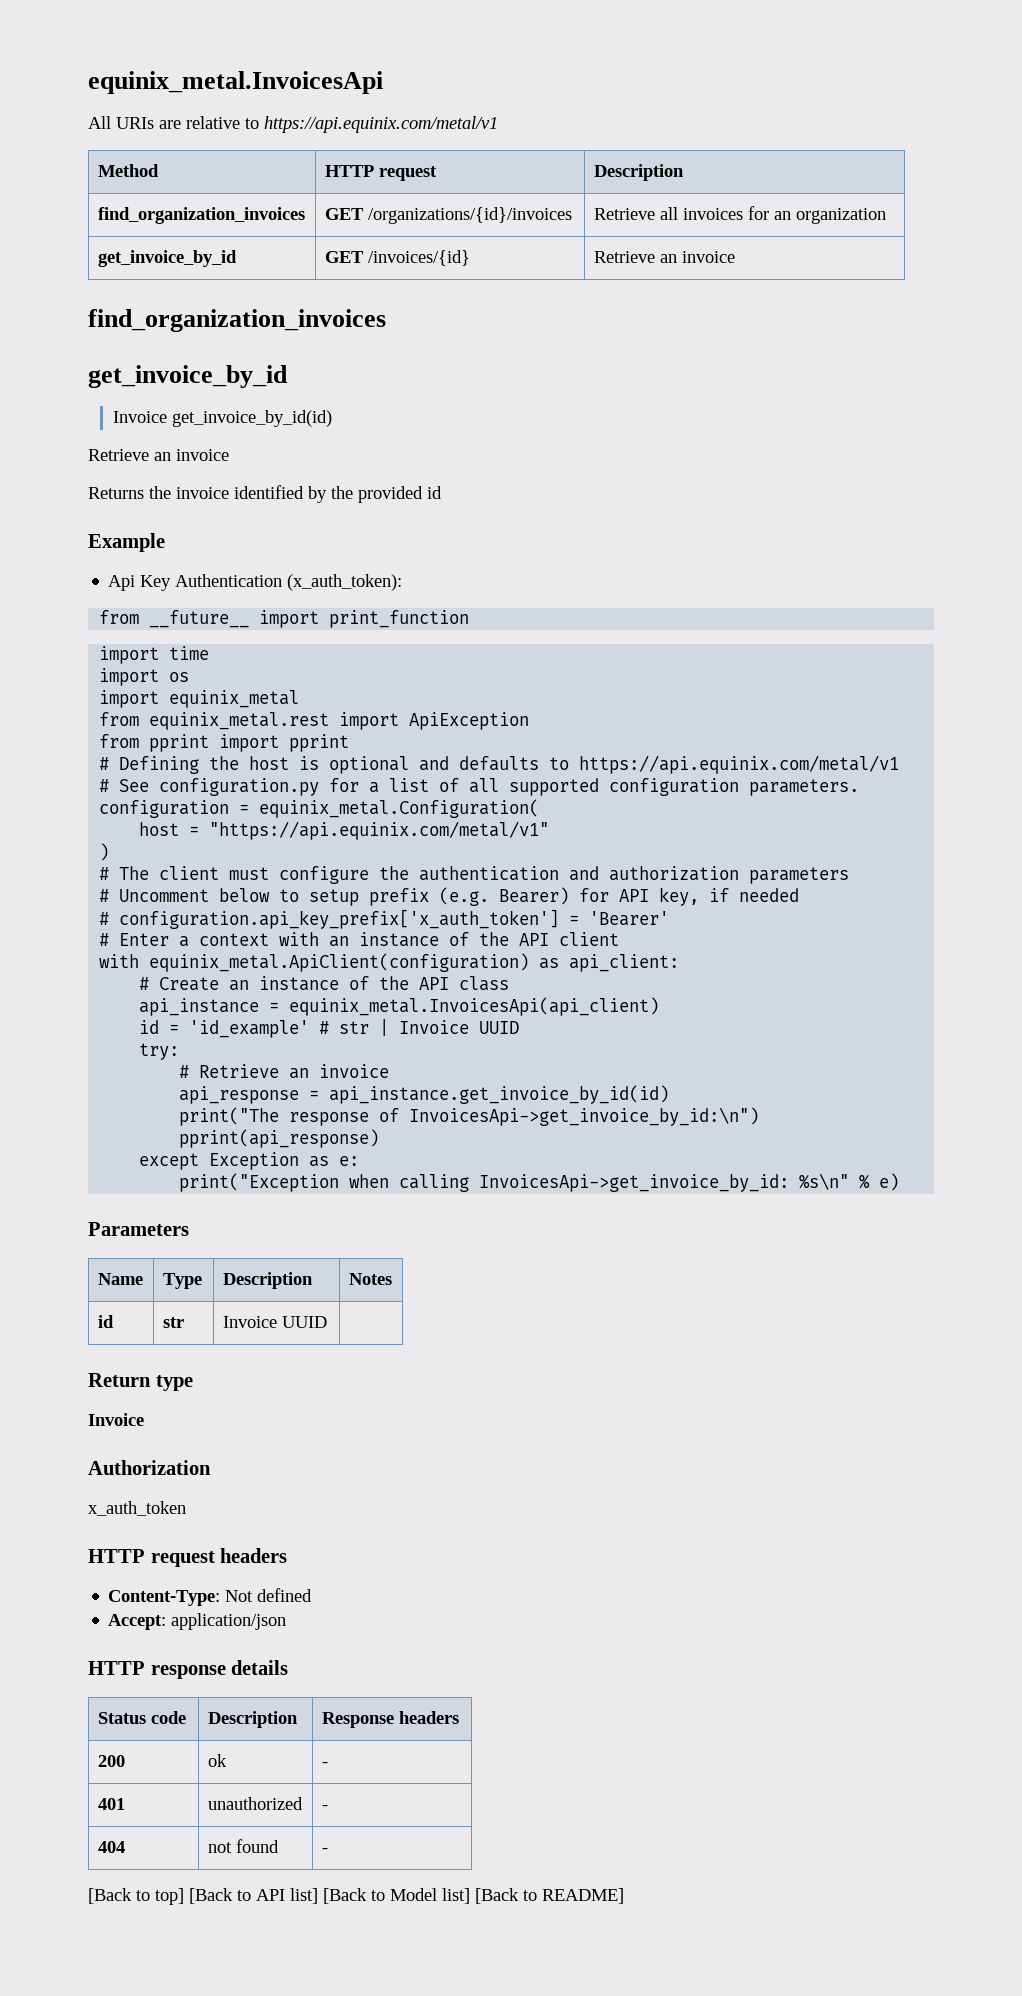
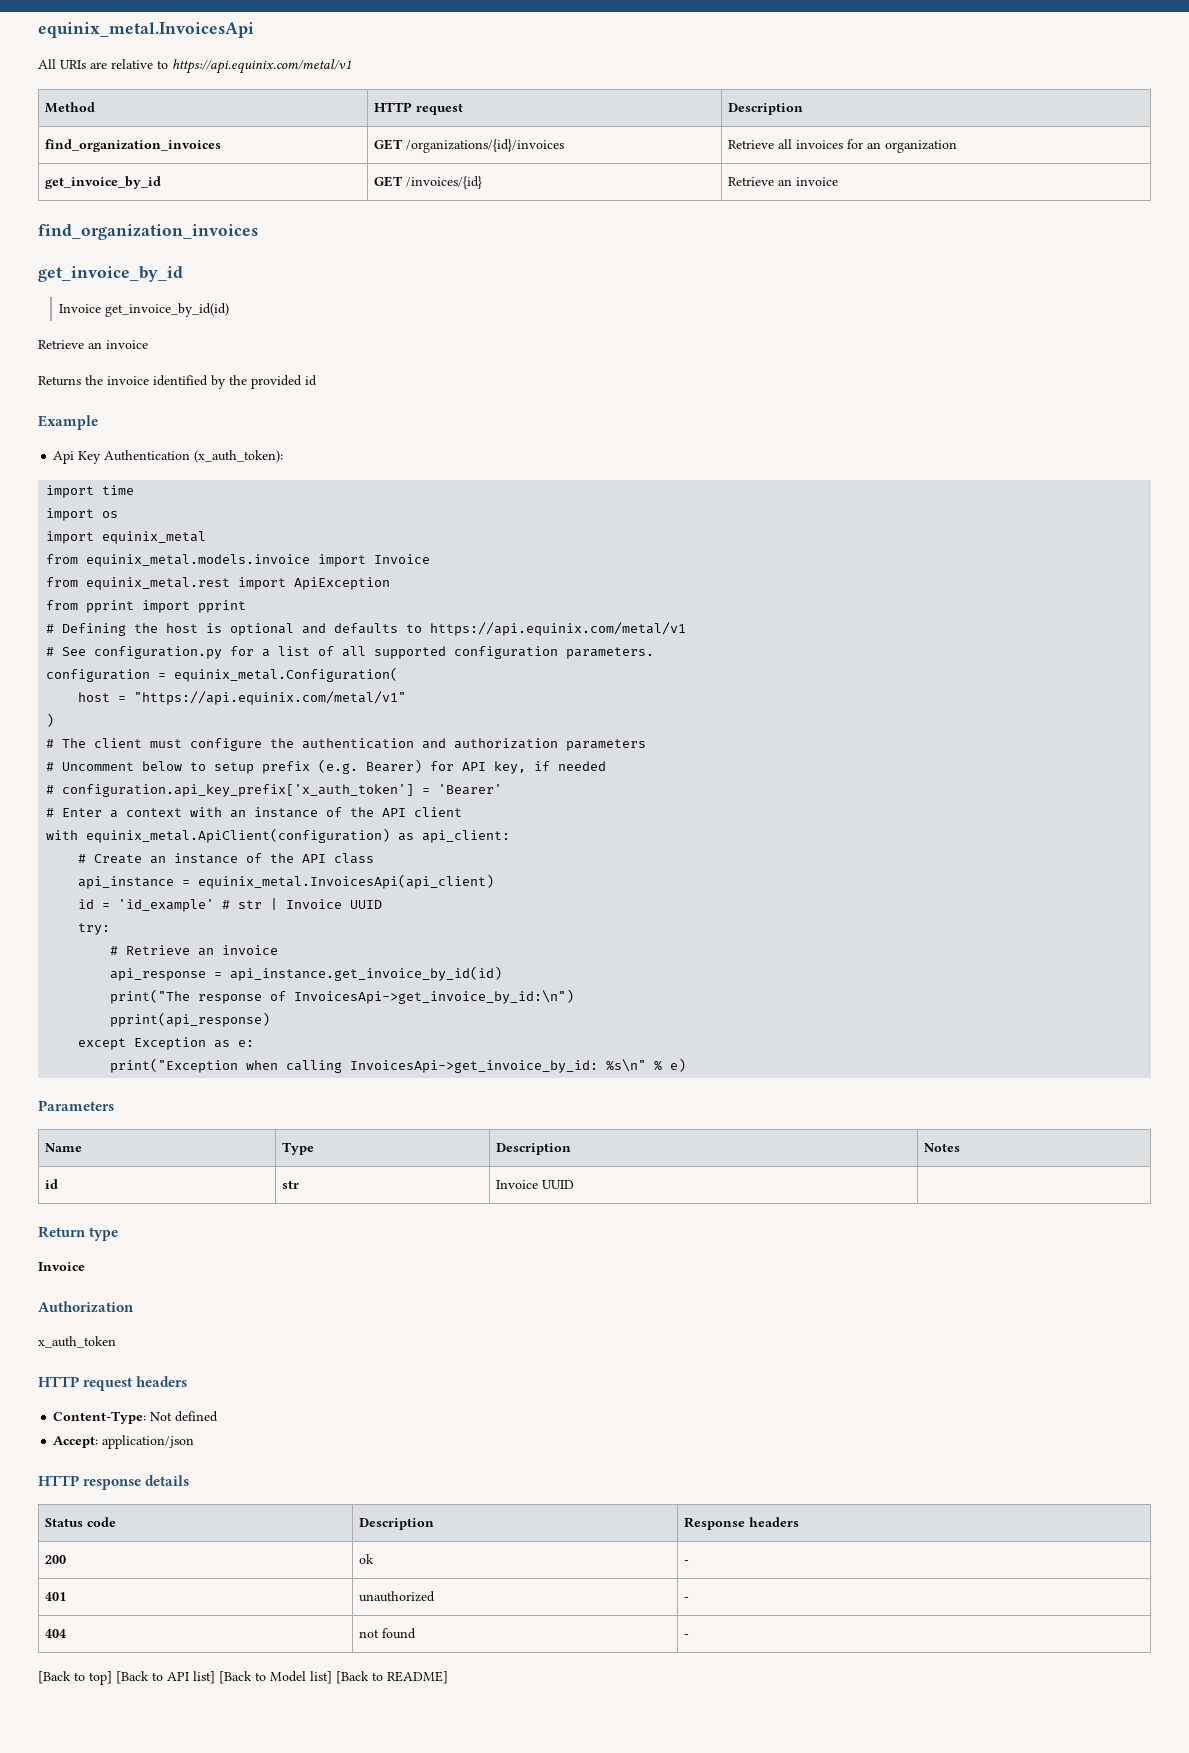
[99,610,470,628] // from __future__ import print_function -> (284, 456) none
(300, 699) none -> [46,554,431,567] // from equinix_metal.models.invoice import Invoice

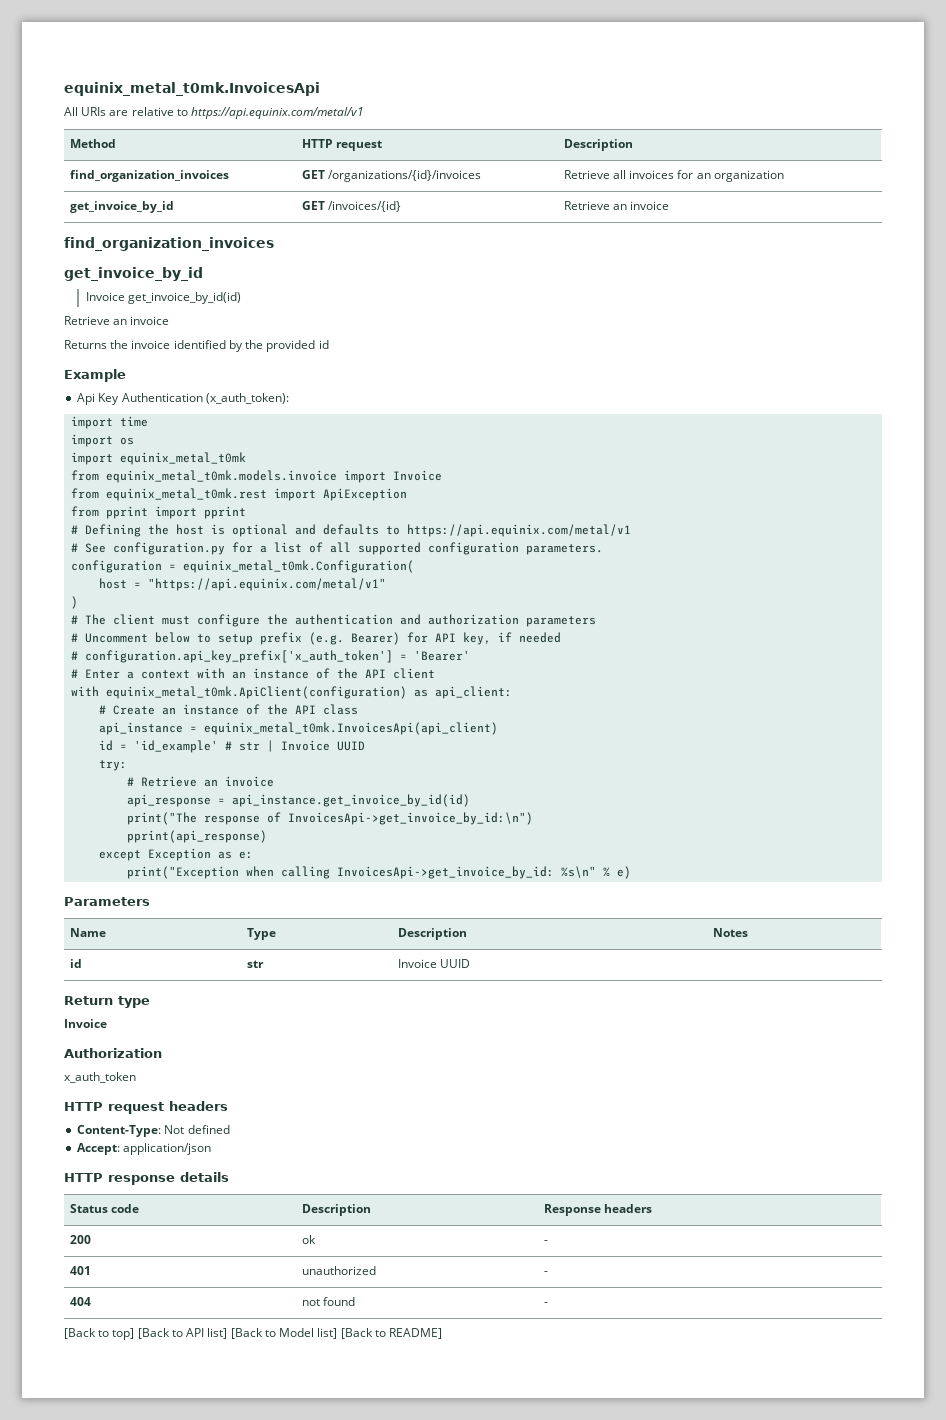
[38,22,254,38] equinix_metal.InvoicesApi -> [64,82,320,96] equinix_metal_t0mk.InvoicesApi
[102,531,207,544] [46,554,311,567] equinix_metal // from equinix_metal.models.invoice -> [120,452,247,465] [71,470,338,483] equinix_metal_t0mk // from equinix_metal_t0mk.models.invoice
[86,577,231,590] equinix_metal.rest -> [106,488,268,501] equinix_metal_t0mk.rest
[174,667,399,682] equinix_metal.Configuration( -> [183,560,415,573] equinix_metal_t0mk.Configuration(
[86,828,391,843] equinix_metal.ApiClient(configuration) -> [106,686,408,699] equinix_metal_t0mk.ApiClient(configuration)
[198,874,495,889] equinix_metal.InvoicesApi(api_client) -> [204,722,499,735] equinix_metal_t0mk.InvoicesApi(api_client)

